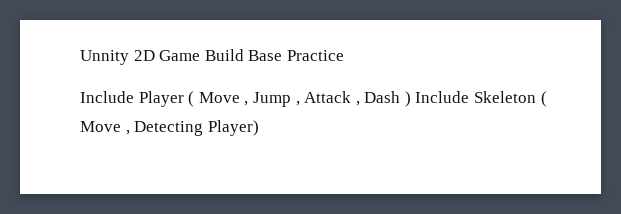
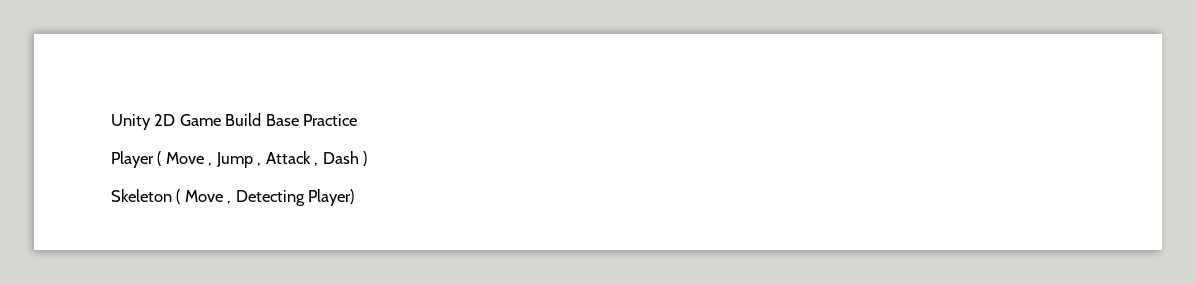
[80,50,129,65] Unnity -> [111,114,151,130] Unity
[80,91,134,103] Include -> (358, 120) none
[415,91,470,103] Include -> (368, 158) //

